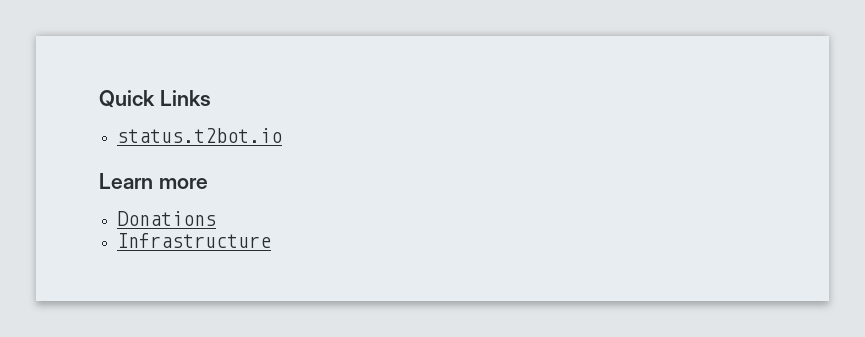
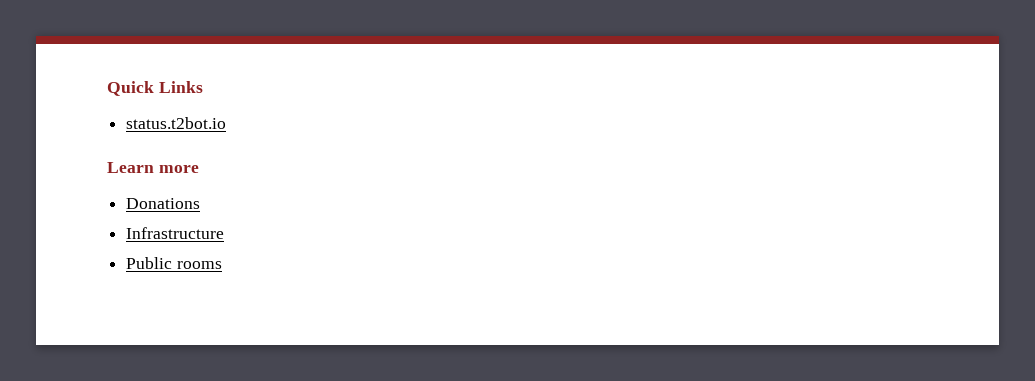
(272, 240) none -> [126,257,222,269] // Public rooms

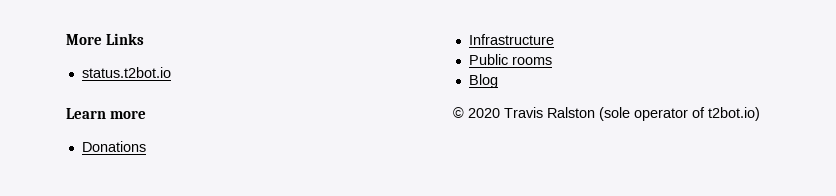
[107,81,154,96] Quick -> [66,34,102,45] More
(222, 265) none -> [468,74,498,88] [453,107,760,121] // Blog // © 2020 Travis Ralston (sole operator of t2bot.io)

